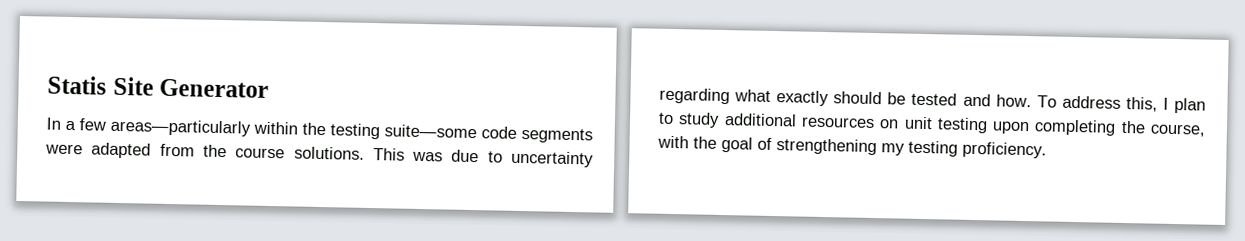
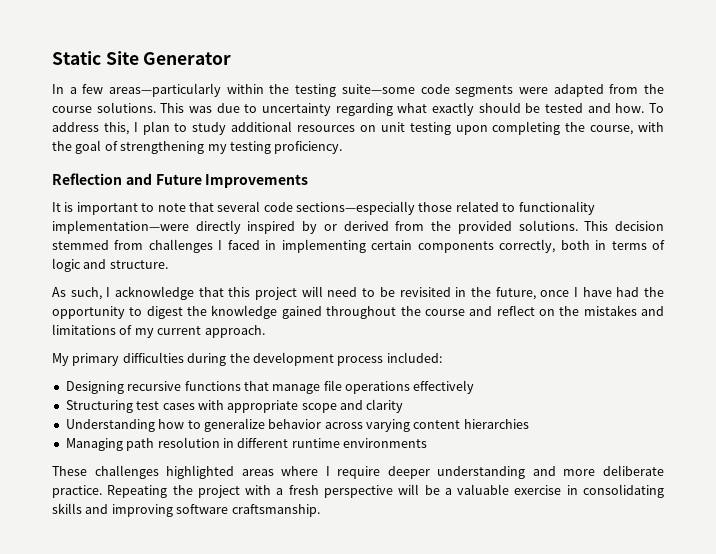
[47,75,107,95] Statis -> [52,51,101,65] Static
(1047, 150) none -> [52,173,309,188] [52,201,595,215] [52,220,665,234] [52,239,665,253] [52,258,168,272] [52,286,665,300] [52,305,664,319] [52,324,265,338] [52,352,442,366] [65,380,475,394] [65,399,404,413] [65,418,529,432] [65,437,427,451] [52,465,664,479] [52,484,664,498] [52,503,320,517] // Reflection and Future Improvements // It is important to note that several code sections—especially those related to functionality implementation—were directly inspired by or derived from the provided solutions. This decision stemmed from challenges I faced in implementing certain components correctly, both in terms of logic and structure. // As such, I acknowledge that this project will need to be revisited in the future, once I have had the opportunity to digest the knowledge gained throughout the course and reflect on the mistakes and limitations of my current approach. // My primary difficulties during the development process included: // Designing recursive functions that manage file operations effectively // Structuring test cases with appropriate scope and clarity // Understanding how to generalize behavior across varying content hierarchies // Managing path resolution in different runtime environments // These challenges highlighted areas where I require deeper understanding and more deliberate practice. Repeating the project with a fresh perspective will be a valuable exercise in consolidating skills and improving software craftsmanship.

